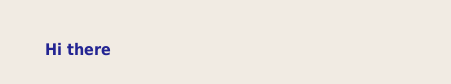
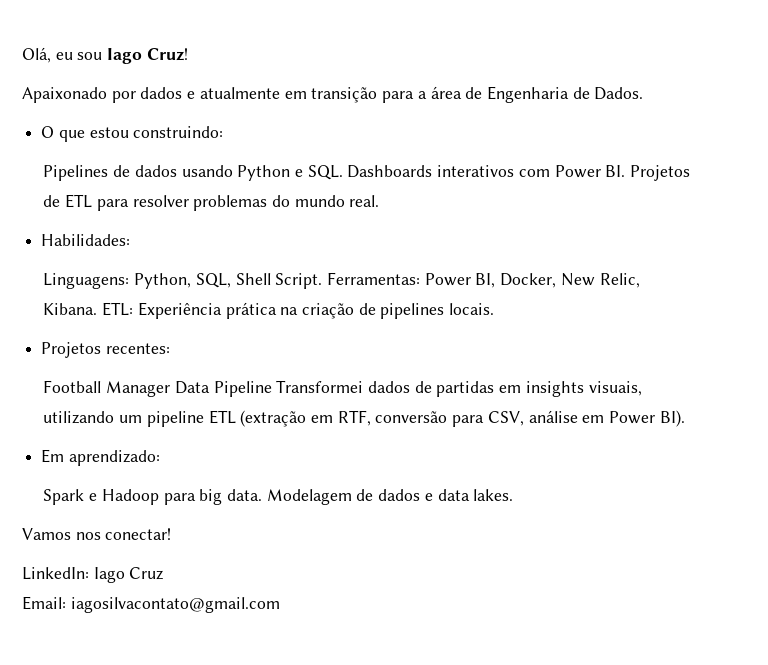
[45,42,111,56] Hi there -> [22,47,188,64] [22,86,644,103] [41,126,224,142] [43,165,691,181] [43,194,380,211] [41,234,131,246] [43,272,640,289] [43,302,495,319] [41,342,170,358] [43,380,642,397] [43,410,685,427] [41,449,160,466] [43,489,514,505] [22,528,172,540] [22,567,164,583] [22,596,280,613] Olá, eu sou Iago Cruz! // Apaixonado por dados e atualmente em transição para a área de Engenharia de Dados. // O que estou construindo: // Pipelines de dados usando Python e SQL. Dashboards interativos com Power BI. Projetos de ETL para resolver problemas do mundo real. // Habilidades: // Linguagens: Python, SQL, Shell Script. Ferramentas: Power BI, Docker, New Relic, Kibana. ETL: Experiência prática na criação de pipelines locais. // Projetos recentes: // Football Manager Data Pipeline Transformei dados de partidas em insights visuais, utilizando um pipeline ETL (extração em RTF, conversão para CSV, análise em Power BI). // Em aprendizado: // Spark e Hadoop para big data. Modelagem de dados e data lakes. // Vamos nos conectar! // LinkedIn: Iago Cruz // Email: iagosilvacontato@gmail.com

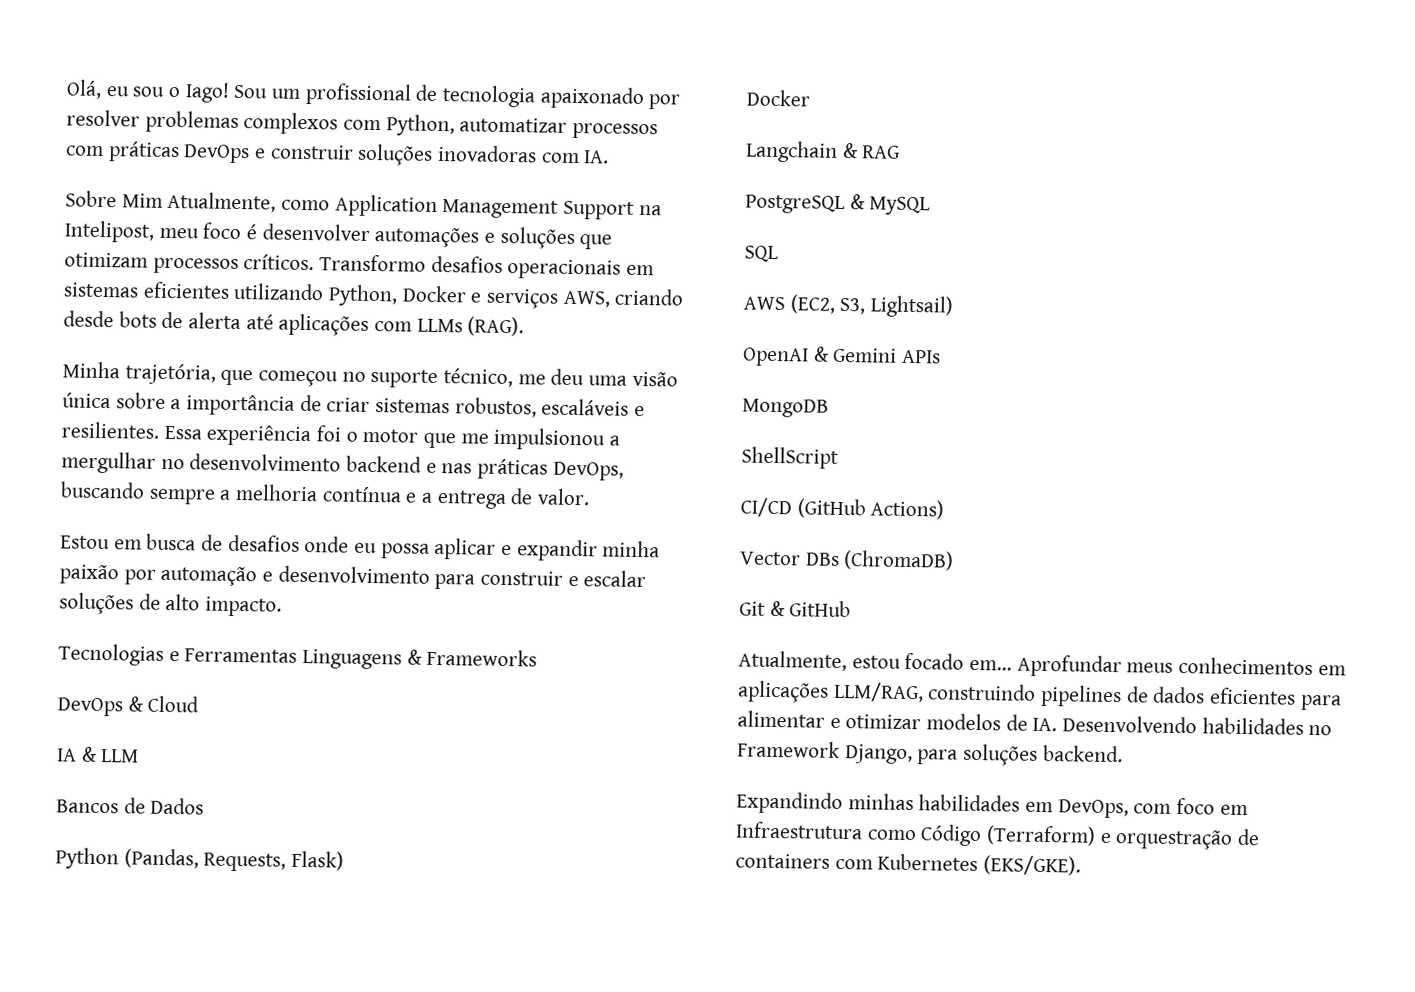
[107,48,188,64] [22,86,644,103] [41,126,224,142] [43,165,691,181] [43,194,380,211] [41,234,131,246] [43,272,640,289] [43,302,495,319] [41,342,170,358] [43,380,642,397] [43,410,685,427] [41,449,160,466] [43,489,514,505] [22,528,172,540] [22,567,164,583] [22,596,280,613] Iago Cruz! // Apaixonado por dados e atualmente em transição para a área de Engenharia de Dados. // O que estou construindo: // Pipelines de dados usando Python e SQL. Dashboards interativos com Power BI. Projetos de ETL para resolver problemas do mundo real. // Habilidades: // Linguagens: Python, SQL, Shell Script. Ferramentas: Power BI, Docker, New Relic, Kibana. ETL: Experiência prática na criação de pipelines locais. // Projetos recentes: // Football Manager Data Pipeline Transformei dados de partidas em insights visuais, utilizando um pipeline ETL (extração em RTF, conversão para CSV, análise em Power BI). // Em aprendizado: // Spark e Hadoop para big data. Modelagem de dados e data lakes. // Vamos nos conectar! // LinkedIn: Iago Cruz // Email: iagosilvacontato@gmail.com -> [168,82,681,110] [66,109,659,140] [65,141,610,166] [65,190,662,220] [64,220,613,250] [64,252,655,280] [63,281,685,309] [63,310,525,337] [62,361,678,388] [62,392,646,418] [61,421,621,451] [61,451,624,481] [60,481,591,510] [60,533,661,562] [59,564,647,590] [59,592,283,617] [58,643,538,670] [57,695,200,717] [56,746,140,763] [56,797,205,815] [55,847,345,872] [746,89,811,107] [745,140,901,163] [745,194,931,216] [744,245,778,263] [743,294,954,318] [742,346,942,367] [742,398,829,418] [741,446,839,469] [740,497,945,520] [739,550,955,571] [739,600,852,618] [738,650,1346,678] [737,680,1342,711] [737,710,1333,736] [737,740,1123,766] [736,791,1248,819] [735,821,1261,850] [735,853,1082,876] o Iago! Sou um profissional de tecnologia apaixonado por resolver problemas complexos com Python, automatizar processos com práticas DevOps e construir soluções inovadoras com IA. // Sobre Mim Atualmente, como Application Management Support na Intelipost, meu foco é desenvolver automações e soluções que otimizam processos críticos. Transformo desafios operacionais em sistemas eficientes utilizando Python, Docker e serviços AWS, criando desde bots de alerta até aplicações com LLMs (RAG). // Minha trajetória, que começou no suporte técnico, me deu uma visão única sobre a importância de criar sistemas robustos, escaláveis e resilientes. Essa experiência foi o motor que me impulsionou a mergulhar no desenvolvimento backend e nas práticas DevOps, buscando sempre a melhoria contínua e a entrega de valor. // Estou em busca de desafios onde eu possa aplicar e expandir minha paixão por automação e desenvolvimento para construir e escalar soluções de alto impacto. // Tecnologias e Ferramentas Linguagens & Frameworks // DevOps & Cloud // IA & LLM // Bancos de Dados // Python (Pandas, Requests, Flask) // Docker // Langchain & RAG // PostgreSQL & MySQL // SQL // AWS (EC2, S3, Lightsail) // OpenAI & Gemini APIs // MongoDB // ShellScript // CI/CD (GitHub Actions) // Vector DBs (ChromaDB) // Git & GitHub // Atualmente, estou focado em... Aprofundar meus conhecimentos em aplicações LLM/RAG, construindo pipelines de dados eficientes para alimentar e otimizar modelos de IA. Desenvolvendo habilidades no Framework Django, para soluções backend. // Expandindo minhas habilidades em DevOps, com foco em Infraestrutura como Código (Terraform) e orquestração de containers com Kubernetes (EKS/GKE).

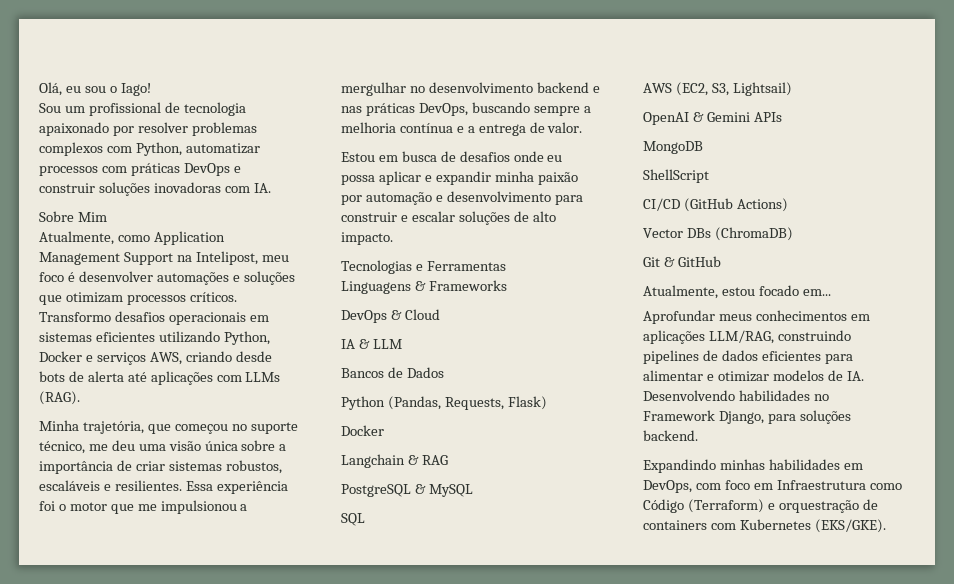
(230, 92) none -> (151, 89) //
(163, 200) none -> (107, 217) //
(298, 655) none -> (506, 266) //
(1013, 665) none -> (831, 292) //

